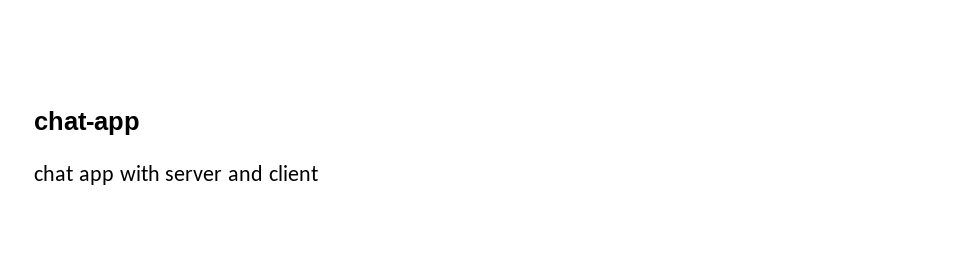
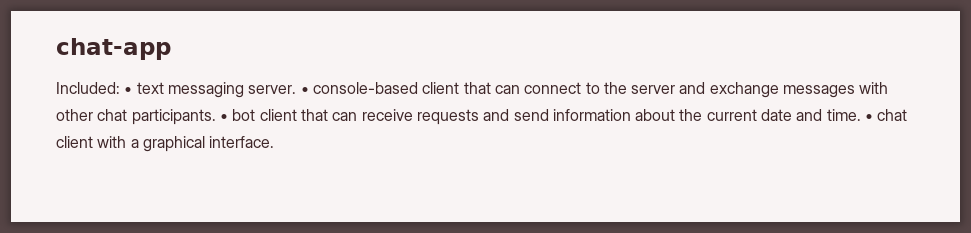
[34,165,319,185] chat app with server and client -> [56,82,889,98] [56,109,908,125] [56,136,275,152] Included: • text messaging server. • console-based client that can connect to the server and exchange messages with other chat participants. • bot client that can receive requests and send information about the current date and time. • chat client with a graphical interface.

